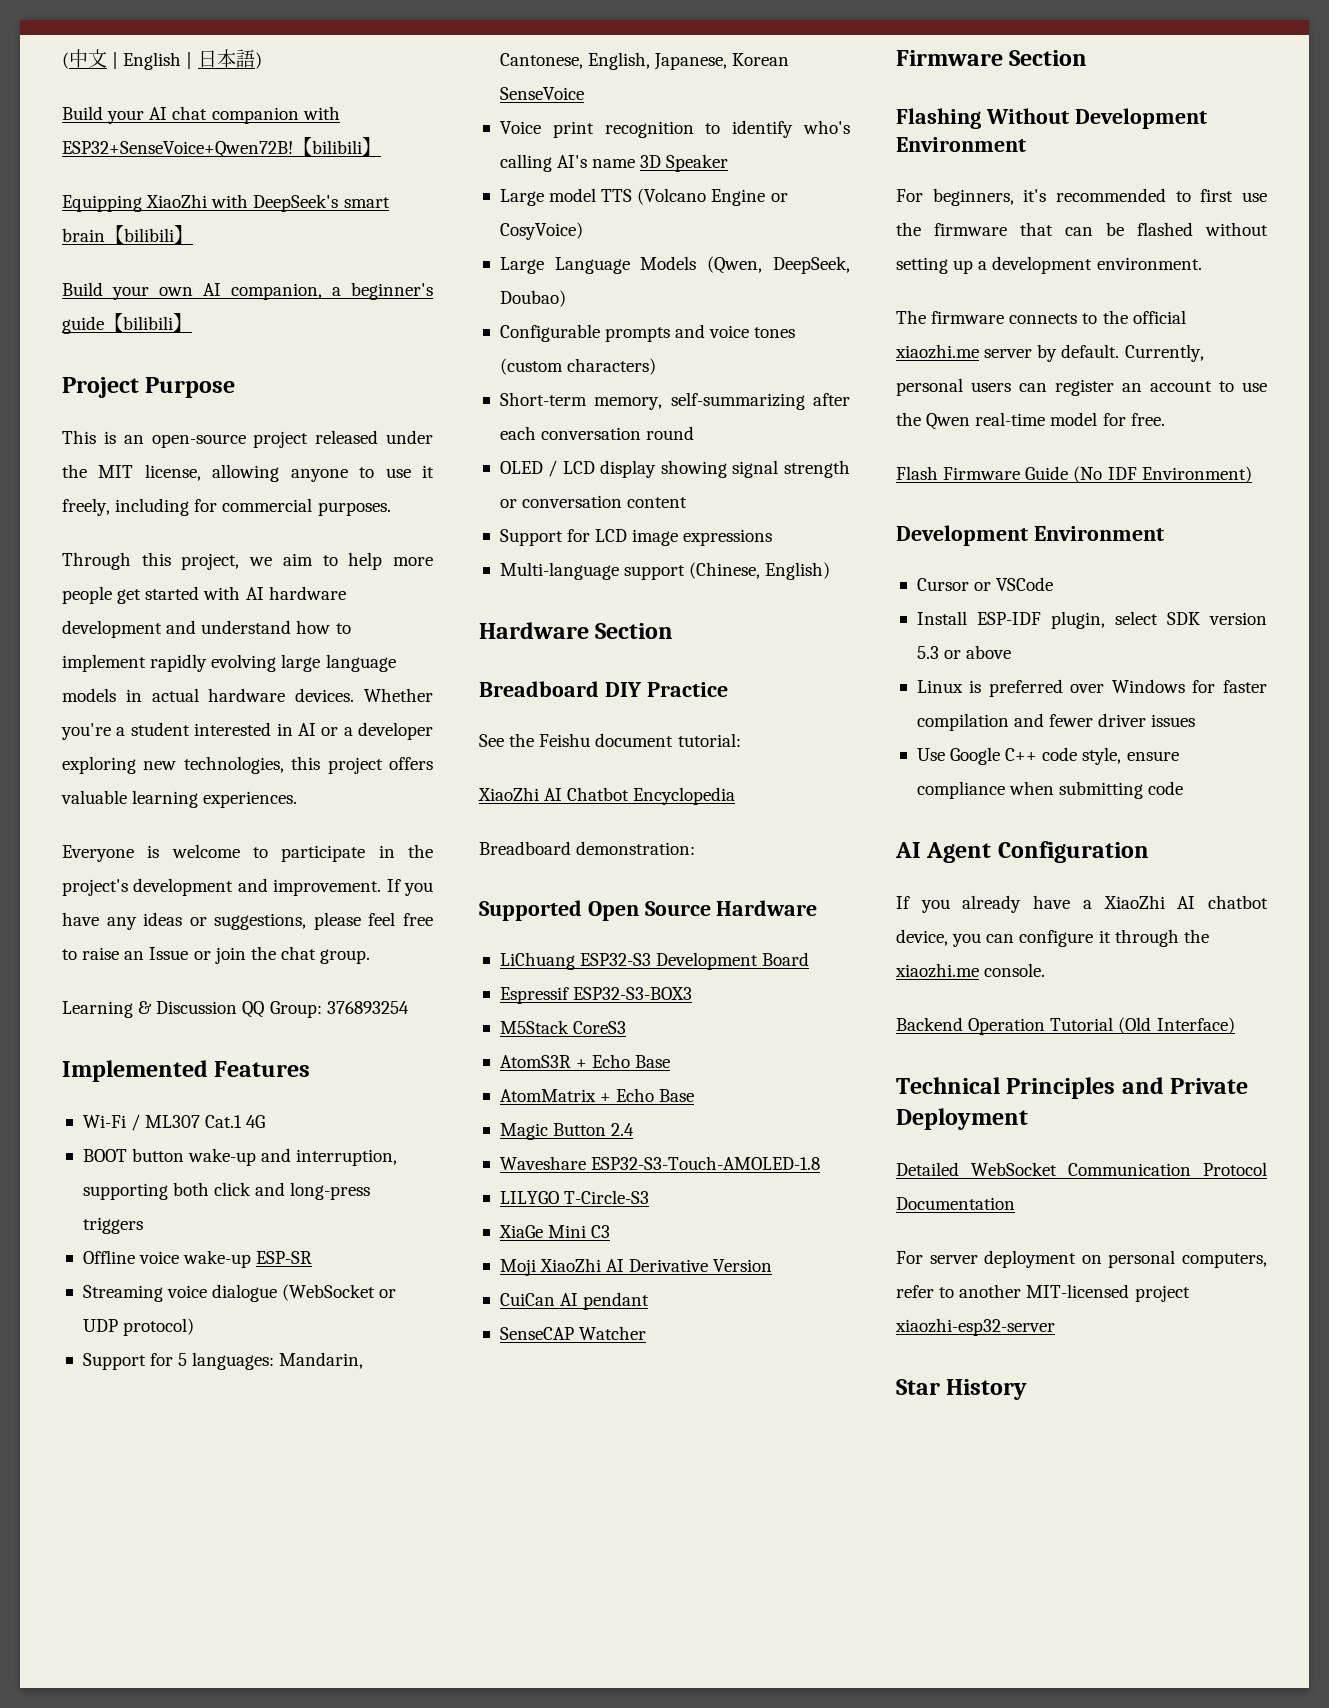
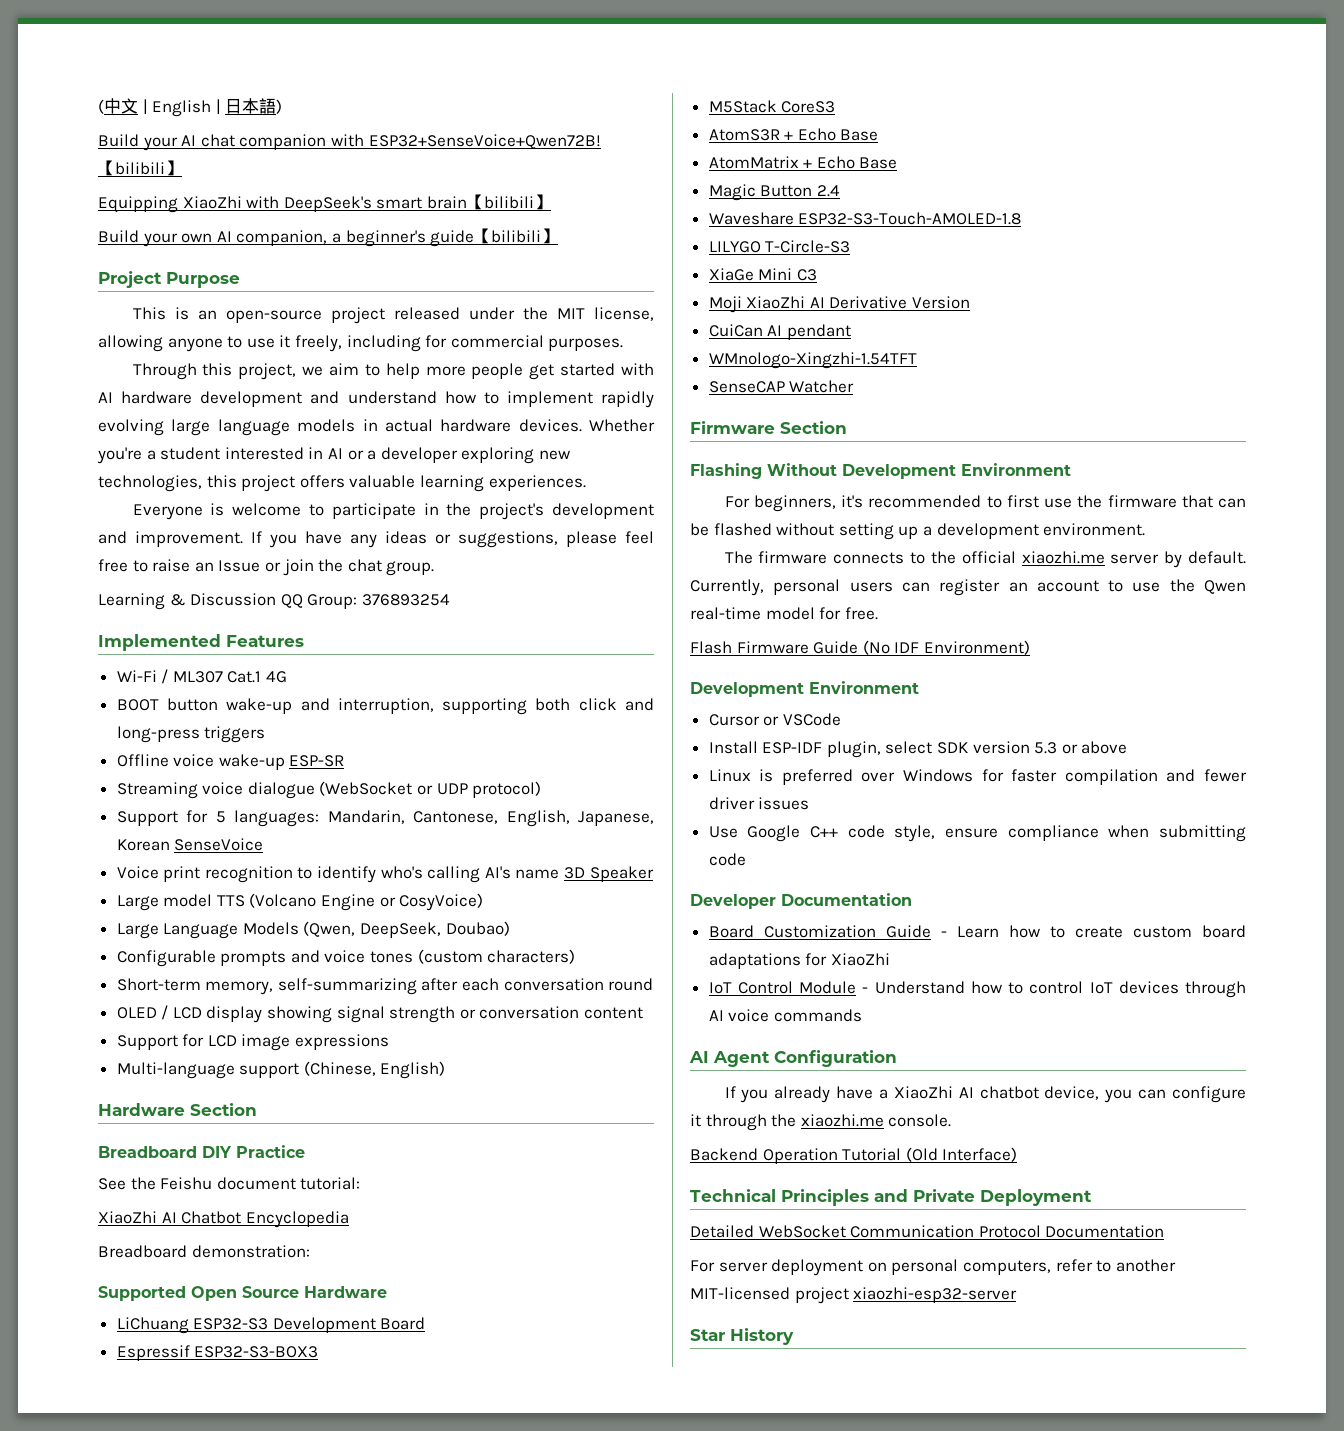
(650, 1301) none -> [708,352,917,369] // WMnologo-Xingzhi-1.54TFT
(1184, 788) none -> [690,893,912,909] [708,925,1246,938] [708,953,890,969] [708,981,1246,998] [708,1009,862,1022] // Developer Documentation // Board Customization Guide - Learn how to create custom board adaptations for XiaoZhi // IoT Control Module - Understand how to control IoT devices through AI voice commands

